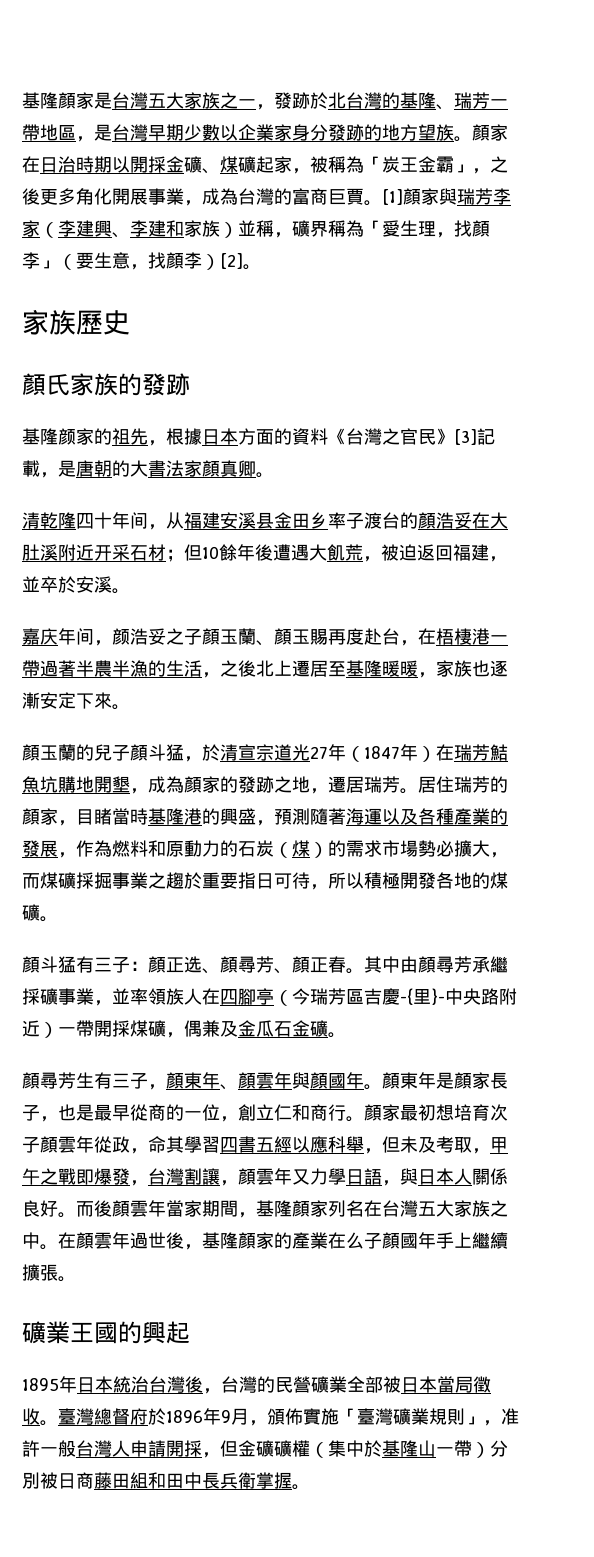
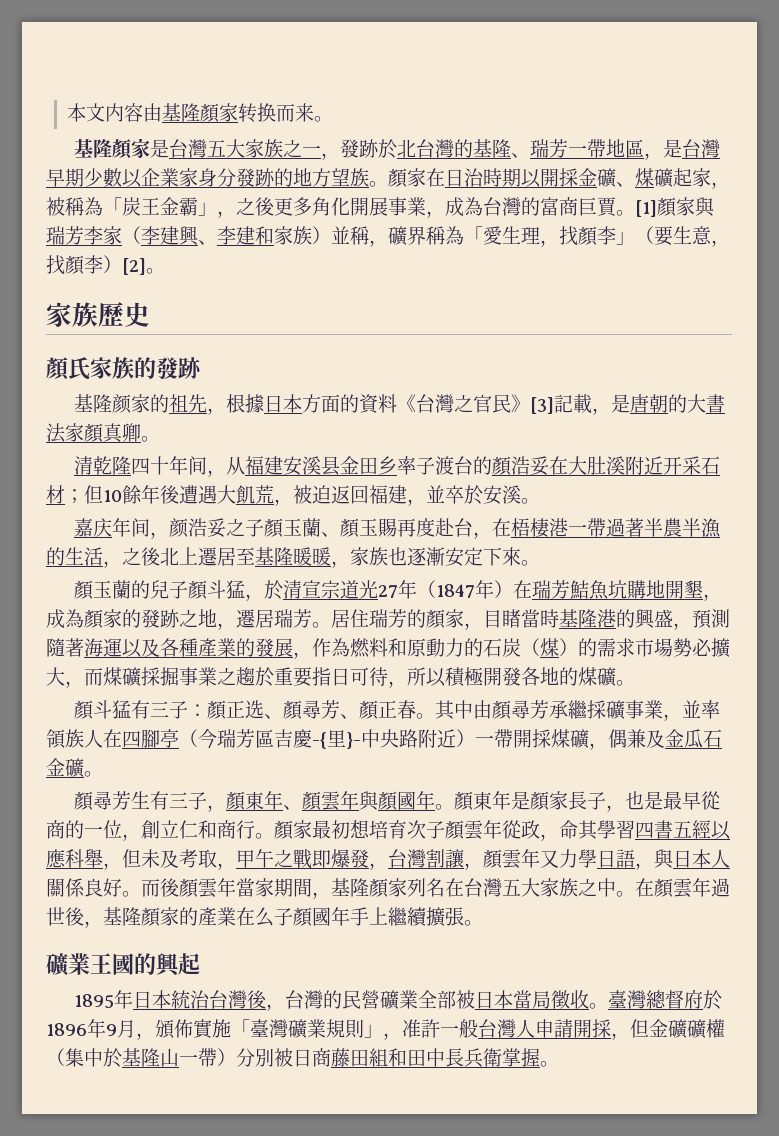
(22, 100) none -> [67,103,334,123] 本文内容由基隆顏家转换而来。 //

